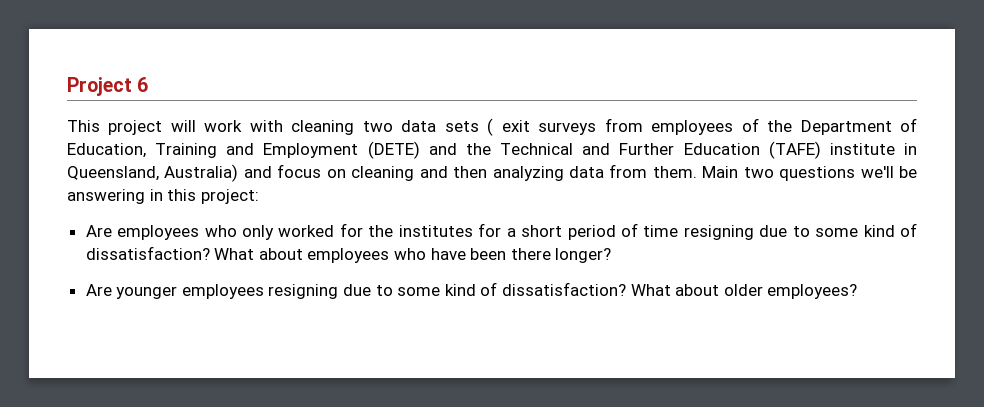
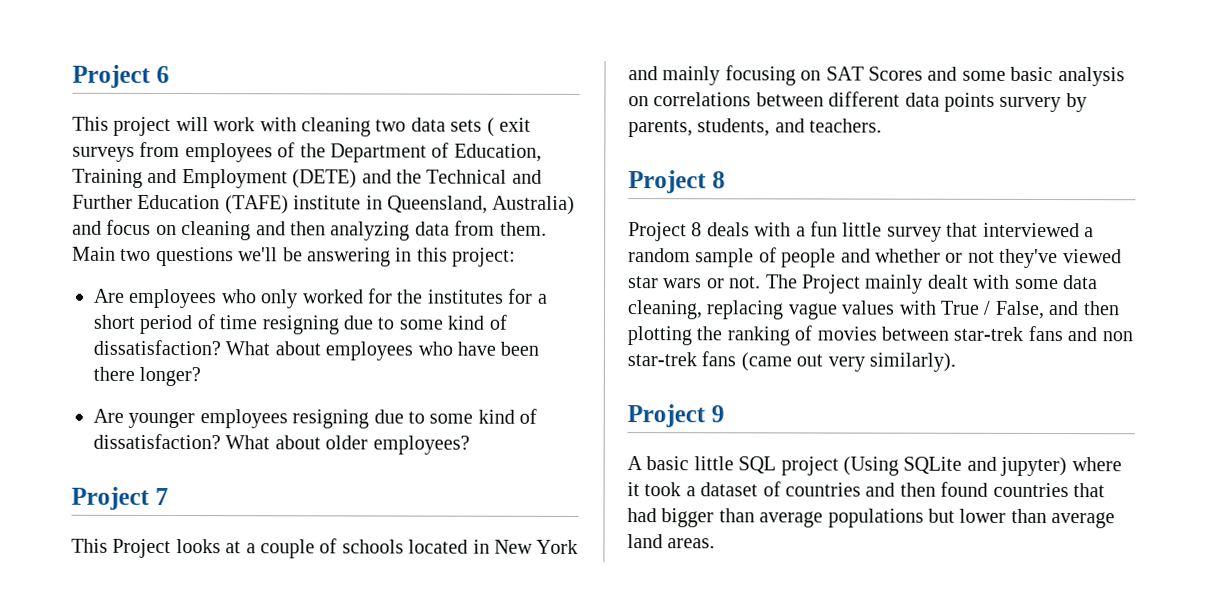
(858, 291) none -> [71,486,169,510] [71,538,579,559] [628,65,1125,87] [628,91,1087,113] [628,118,883,138] [628,170,726,194] [628,221,1094,242] [628,247,1122,269] [628,274,1098,294] [627,300,1120,320] [627,325,1133,346] [627,351,956,372] [627,404,725,428] [627,456,1122,477] [627,481,1105,498] [627,508,1116,529] [627,534,716,549] // Project 7 // This Project looks at a couple of schools located in New York and mainly focusing on SAT Scores and some basic analysis on correlations between different data points survery by parents, students, and teachers. // Project 8 // Project 8 deals with a fun little survey that interviewed a random sample of people and whether or not they've viewed star wars or not. The Project mainly dealt with some data cleaning, replacing vague values with True / False, and then plotting the ranking of movies between star-trek fans and non star-trek fans (came out very similarly). // Project 9 // A basic little SQL project (Using SQLite and jupyter) where it took a dataset of countries and then found countries that had bigger than average populations but lower than average land areas.

